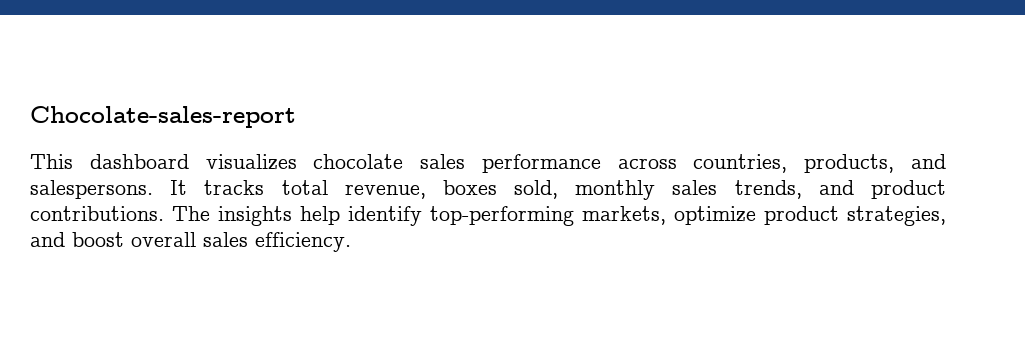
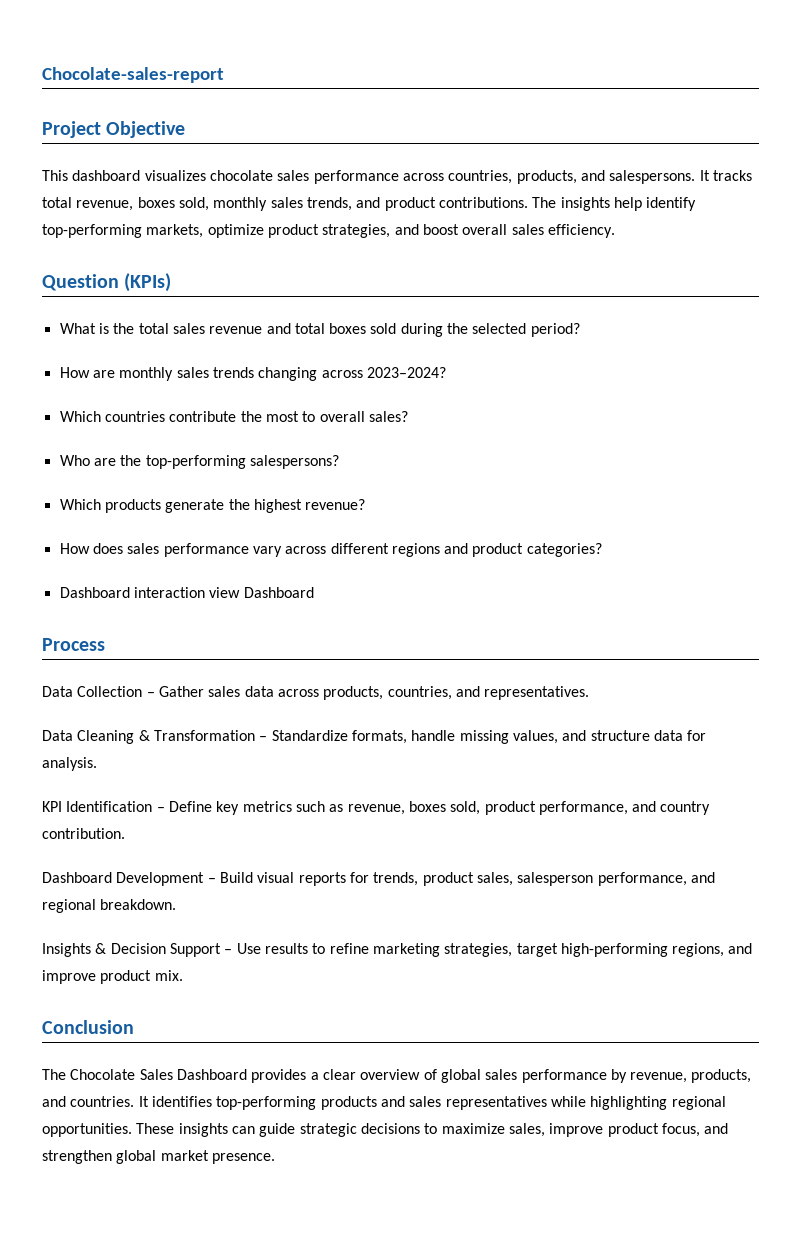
(296, 117) none -> [42,121,186,138] // Project Objective
(351, 242) none -> [42,273,172,292] [59,323,580,337] [59,367,446,381] [59,411,408,422] [59,455,339,469] [59,499,366,513] [59,543,602,557] [59,587,314,598] [42,638,105,651] [42,686,590,700] [42,730,707,744] [42,757,97,771] [42,801,711,815] [42,828,125,839] [42,872,715,886] [42,899,177,913] [42,943,753,957] [42,970,183,984] [42,1020,134,1034] [42,1069,752,1083] [42,1096,726,1110] [42,1123,729,1137] [42,1150,275,1164] // Question (KPIs) // What is the total sales revenue and total boxes sold during the selected period? // How are monthly sales trends changing across 2023–2024? // Which countries contribute the most to overall sales? // Who are the top-performing salespersons? // Which products generate the highest revenue? // How does sales performance vary across different regions and product categories? // Dashboard interaction view Dashboard // Process // Data Collection – Gather sales data across products, countries, and representatives. // Data Cleaning & Transformation – Standardize formats, handle missing values, and structure data for analysis. // KPI Identification – Define key metrics such as revenue, boxes sold, product performance, and country contribution. // Dashboard Development – Build visual reports for trends, product sales, salesperson performance, and regional breakdown. // Insights & Decision Support – Use results to refine marketing strategies, target high-performing regions, and improve product mix. // Conclusion // The Chocolate Sales Dashboard provides a clear overview of global sales performance by revenue, products, and countries. It identifies top-performing products and sales representatives while highlighting regional opportunities. These insights can guide strategic decisions to maximize sales, improve product focus, and strengthen global market presence.

